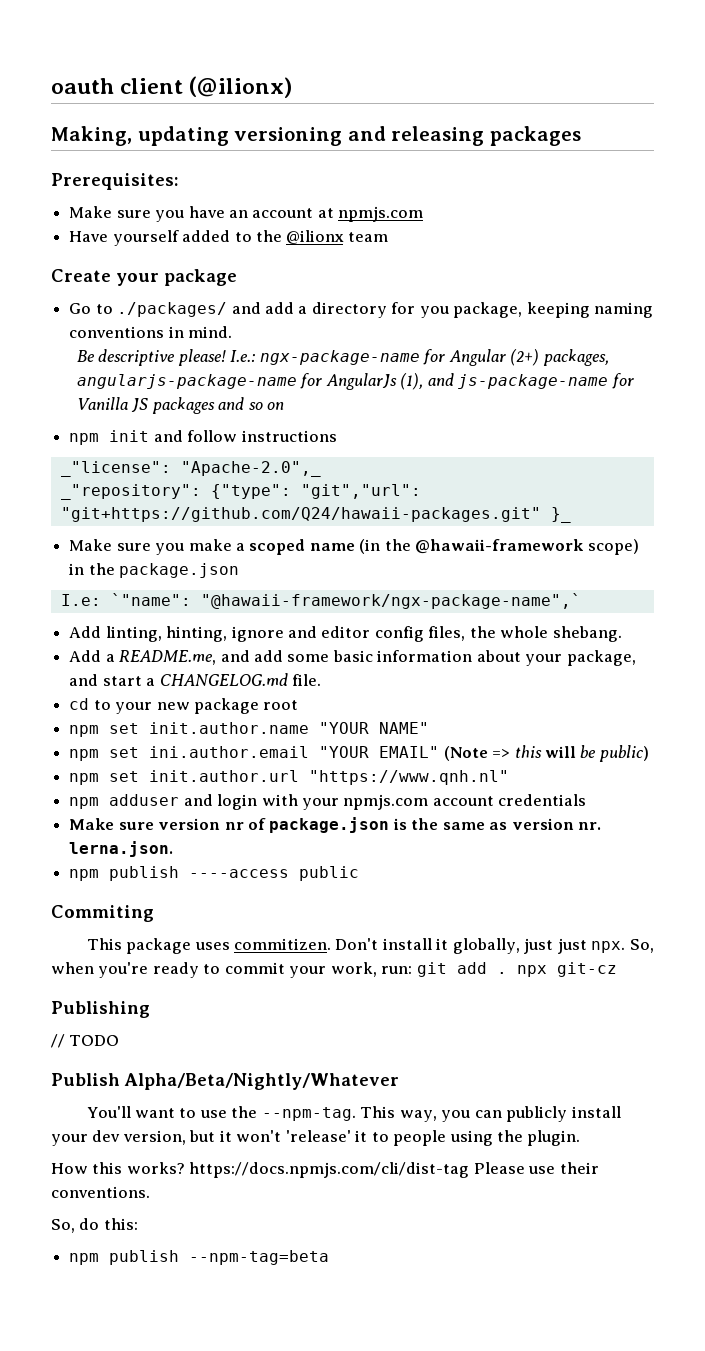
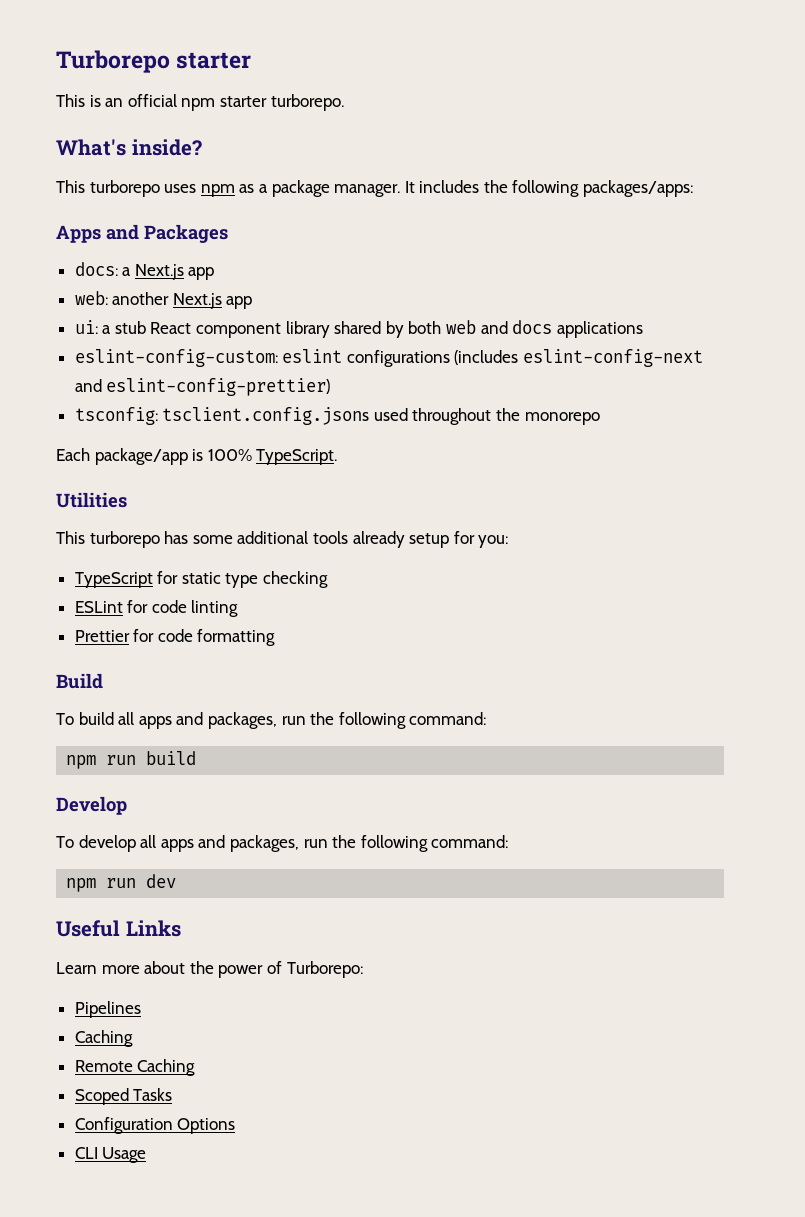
[51,76,293,98] [51,126,581,146] [51,173,179,190] [69,206,424,222] [69,230,388,246] [51,269,237,286] [69,302,654,318] [69,326,233,338] [76,349,609,366] [76,373,634,390] [76,397,285,414] [69,430,337,445] [60,461,321,477] [60,484,421,500] [60,507,571,523] [69,539,639,555] [69,563,240,578] [60,593,581,609] [69,626,622,642] [69,650,636,666] [69,673,321,686] [69,698,299,714] [69,722,430,737] [69,745,649,762] [69,770,510,785] [69,794,587,810] [69,817,602,833] [69,841,174,857] [69,866,360,881] [51,905,154,922] [86,938,654,954] [51,962,617,978] [51,1001,150,1018] [51,1034,120,1048] [51,1073,399,1090] [86,1106,621,1122] [51,1130,581,1146] [51,1162,599,1178] [51,1186,150,1198] [51,1218,138,1233] [69,1250,330,1265] oauth client (@ilionx) // Making, updating versioning and releasing packages // Prerequisites: // Make sure you have an account at npmjs.com // Have yourself added to the @ilionx team // Create your package // Go to ./packages/ and add a directory for you package, keeping naming conventions in mind. // Be descriptive please! I.e.: ngx-package-name for Angular (2+) packages, angularjs-package-name for AngularJs (1), and js-package-name for Vanilla JS packages and so on // npm init and follow instructions // _"license": "Apache-2.0",_ // _"repository": {"type": "git","url": "git+https://github.com/Q24/hawaii-packages.git" }_ // Make sure you make a scoped name (in the @hawaii-framework scope) in the package.json // I.e: `"name": "@hawaii-framework/ngx-package-name",` // Add linting, hinting, ignore and editor config files, the whole shebang. // Add a README.me, and add some basic information about your package, and start a CHANGELOG.md file. // cd to your new package root // npm set init.author.name "YOUR NAME" // npm set ini.author.email "YOUR EMAIL" (Note => this will be public) // npm set init.author.url "https://www.qnh.nl" // npm adduser and login with your npmjs.com account credentials // Make sure version nr of package.json is the same as version nr. lerna.json. // npm publish ----access public // Commiting // This package uses commitizen. Don't install it globally, just just npx. So, when you're ready to commit your work, run: git add . npx git-cz // Publishing // // TODO // Publish Alpha/Beta/Nightly/Whatever // You'll want to use the --npm-tag. This way, you can publicly install your dev version, but it won't 'release' it to people using the plugin. // How this works? https://docs.npmjs.com/cli/dist-tag Please use their conventions. // So, do this: // npm publish --npm-tag=beta -> [56,50,252,73] [56,94,344,111] [56,139,202,156] [56,180,694,197] [56,224,228,243] [74,262,215,280] [74,291,253,309] [74,320,643,338] [74,349,704,367] [74,378,331,396] [74,407,600,425] [56,448,338,465] [56,492,127,508] [56,531,509,548] [74,571,329,588] [74,600,239,617] [74,629,276,646] [56,673,103,689] [56,712,487,729] [66,751,197,769] [56,796,127,815] [56,835,509,852] [66,874,177,892] [56,920,181,937] [56,961,363,978] [74,1001,141,1018] [74,1030,133,1047] [74,1059,196,1076] [74,1088,173,1105] [74,1117,236,1134] [74,1147,147,1163] Turborepo starter // This is an official npm starter turborepo. // What's inside? // This turborepo uses npm as a package manager. It includes the following packages/apps: // Apps and Packages // docs: a Next.js app // web: another Next.js app // ui: a stub React component library shared by both web and docs applications // eslint-config-custom: eslint configurations (includes eslint-config-next and eslint-config-prettier) // tsconfig: tsclient.config.jsons used throughout the monorepo // Each package/app is 100% TypeScript. // Utilities // This turborepo has some additional tools already setup for you: // TypeScript for static type checking // ESLint for code linting // Prettier for code formatting // Build // To build all apps and packages, run the following command: // npm run build // Develop // To develop all apps and packages, run the following command: // npm run dev // Useful Links // Learn more about the power of Turborepo: // Pipelines // Caching // Remote Caching // Scoped Tasks // Configuration Options // CLI Usage

